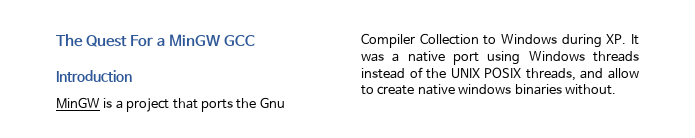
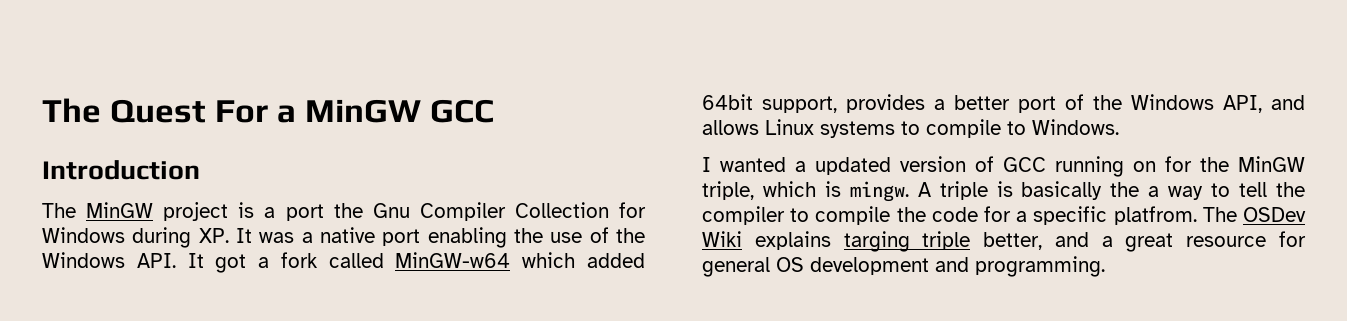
[56,97,233,112] MinGW is a project that ports -> [42,202,324,221] The MinGW project is a port
[483,35,497,45] to -> [619,202,647,218] for
[487,51,639,65] [361,67,639,81] [361,84,616,95] using Windows threads instead of the UNIX POSIX threads, and allow to create native windows binaries without. -> [427,227,645,248] [42,252,645,273] [702,94,1305,113] [702,119,1119,138] [702,156,1305,177] [702,181,1305,202] [702,206,1306,225] [702,231,1306,252] [702,256,1105,277] enabling the use of the Windows API. It got a fork called MinGW-w64 which added 64bit support, provides a better port of the Windows API, and allows Linux systems to compile to Windows. // I wanted a updated version of GCC running on for the MinGW triple, which is mingw. A triple is basically the a way to tell the compiler to compile the code for a specific platfrom. The OSDev Wiki explains targing triple better, and a great resource for general OS development and programming.

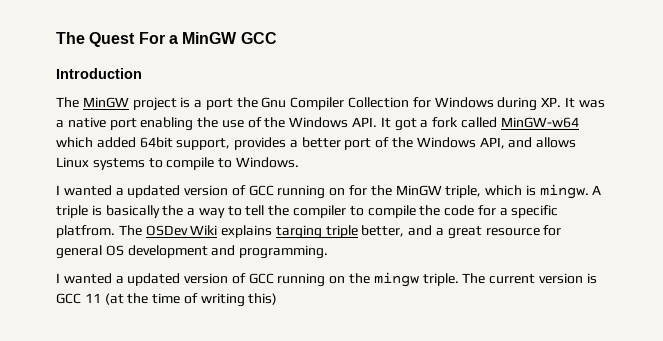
(1105, 266) none -> [56,272,597,287] [56,293,278,307] // I wanted a updated version of GCC running on the mingw triple. The current version is GCC 11 (at the time of writing this)

